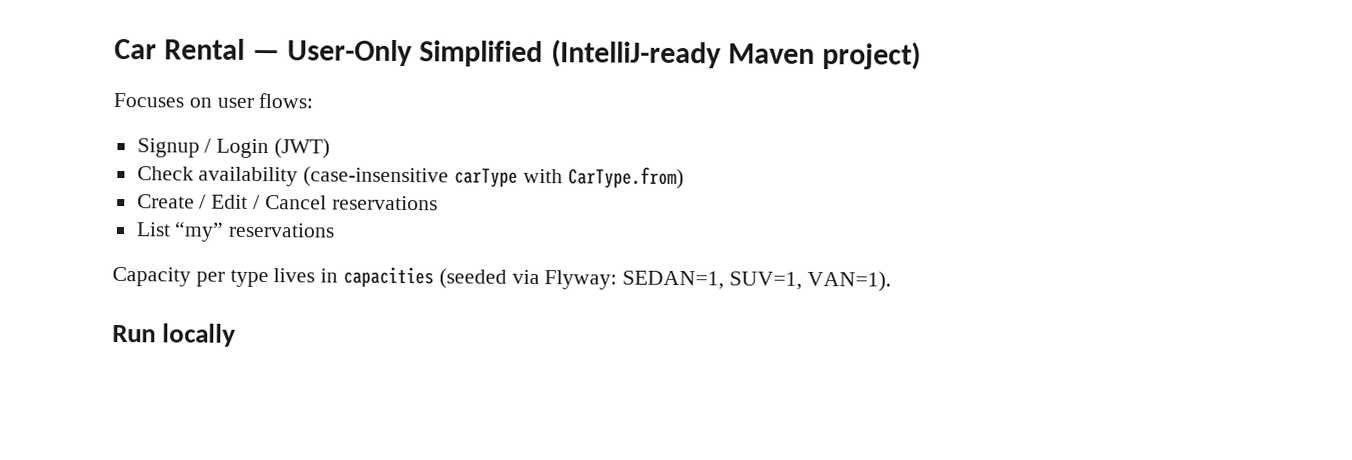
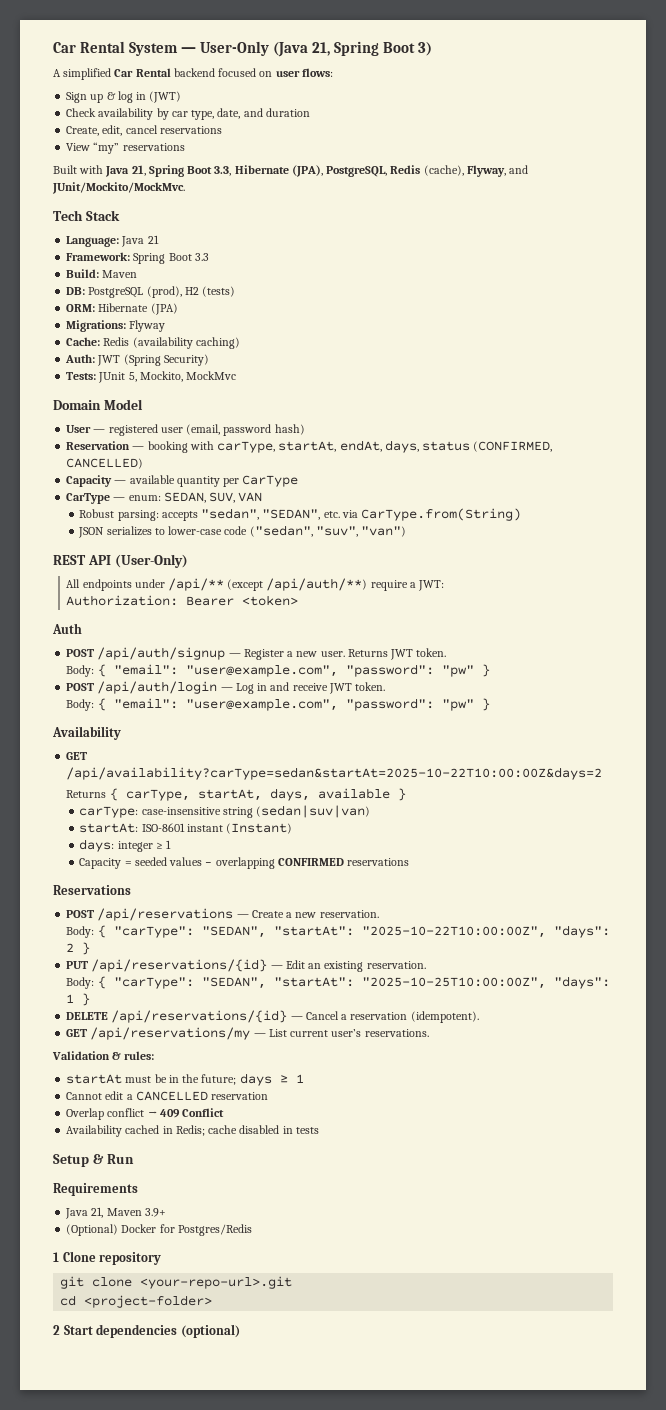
[114,38,246,60] Car Rental -> [53,41,179,56] Car Rental System
[419,39,921,70] [113,92,314,109] [136,138,331,159] [136,166,684,190] [136,194,438,211] [135,222,171,237] Simplified (IntelliJ-ready Maven project) // Focuses on user flows: // Signup / Login (JWT) // Check availability (case-insensitive carType with CarType.from) // Create / Edit / Cancel reservations // List -> [273,41,433,57] [53,68,333,80] [66,91,182,103] [66,108,310,120] [66,125,222,136] [66,143,91,151] (Java 21, Spring Boot 3) // A simplified Car Rental backend focused on user flows: // Sign up & log in (JWT) // Check availability by car type, date, and duration // Create, edit, cancel reservations // View
[112,266,891,292] [112,323,237,347] Capacity per type lives in capacities (seeded via Flyway: SEDAN=1, SUV=1, VAN=1). // Run locally -> [53,165,529,177] [52,182,185,194] [53,210,120,221] [66,235,159,247] [66,252,209,264] [66,269,138,278] [66,286,236,298] [66,303,178,315] [66,320,166,332] [66,337,240,349] [65,354,209,366] [66,371,237,383] [53,399,143,410] [66,424,305,436] [66,440,553,453] [66,458,144,469] [66,475,299,487] [66,492,263,504] [79,508,522,521] [78,525,407,538] [53,554,188,568] [66,578,445,591] [66,595,299,606] [52,623,82,634] [66,647,447,660] [66,664,490,677] [66,681,386,694] [66,698,490,711] [52,726,121,740] [66,752,88,760] [66,767,603,780] [66,788,406,801] [79,805,371,818] [79,823,293,834] [79,839,172,852] [79,857,410,869] [53,885,131,895] [66,908,379,921] [66,925,610,938] [66,942,91,955] [66,959,426,972] [66,976,610,989] [66,993,91,1006] [66,1010,479,1023] [66,1027,429,1040] [52,1051,155,1060] [66,1073,304,1086] [66,1091,269,1101] [66,1108,225,1120] [66,1125,319,1137] [53,1154,134,1167] [53,1183,138,1196] [65,1207,166,1219] [66,1224,252,1236] [53,1251,162,1265] [60,1276,293,1289] [60,1295,213,1308] [53,1324,240,1338] Built with Java 21, Spring Boot 3.3, Hibernate (JPA), PostgreSQL, Redis (cache), Flyway, and JUnit/Mockito/MockMvc. // Tech Stack // Language: Java 21 // Framework: Spring Boot 3.3 // Build: Maven // DB: PostgreSQL (prod), H2 (tests) // ORM: Hibernate (JPA) // Migrations: Flyway // Cache: Redis (availability caching) // Auth: JWT (Spring Security) // Tests: JUnit 5, Mockito, MockMvc // Domain Model // User — registered user (email, password hash) // Reservation — booking with carType, startAt, endAt, days, status (CONFIRMED, CANCELLED) // Capacity — available quantity per CarType // CarType — enum: SEDAN, SUV, VAN // Robust parsing: accepts "sedan", "SEDAN", etc. via CarType.from(String) // JSON serializes to lower-case code ("sedan", "suv", "van") // REST API (User-Only) // All endpoints under /api/** (except /api/auth/**) require a JWT: // Authorization: Bearer <token> // Auth // POST /api/auth/signup — Register a new user. Returns JWT token. // Body: { "email": "user@example.com", "password": "pw" } // POST /api/auth/login — Log in and receive JWT token. // Body: { "email": "user@example.com", "password": "pw" } // Availability // GET /api/availability?carType=sedan&startAt=2025-10-22T10:00:00Z&days=2 // Returns { carType, startAt, days, available } // carType: case-insensitive string (sedan|suv|van) // startAt: ISO-8601 instant (Instant) // days: integer ≥ 1 // Capacity = seeded values − overlapping CONFIRMED reservations // Reservations // POST /api/reservations — Create a new reservation. // Body: { "carType": "SEDAN", "startAt": "2025-10-22T10:00:00Z", "days": 2 } // PUT /api/reservations/{id} — Edit an existing reservation. // Body: { "carType": "SEDAN", "startAt": "2025-10-25T10:00:00Z", "days": 1 } // DELETE /api/reservations/{id} — Cancel a reservation (idempotent). // GET /api/reservations/my — List current user’s reservations. // Validation & rules: // startAt must be in the future; days ≥ 1 // Cannot edit a CANCELLED reservation // Overlap conflict → 409 Conflict // Availability cached in Redis; cache disabled in tests // Setup & Run // Requirements // Java 21, Maven 3.9+ // (Optional) Docker for Postgres/Redis // 1 Clone repository // git clone <your-repo-url>.git // cd <project-folder> // 2 Start dependencies (optional)

